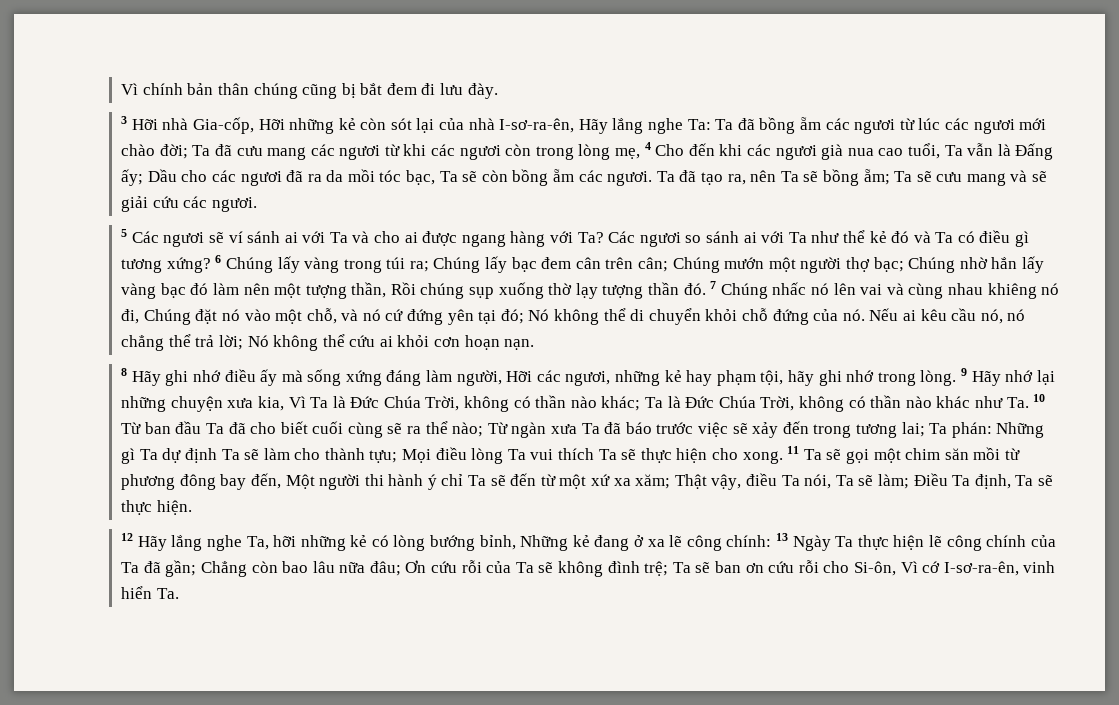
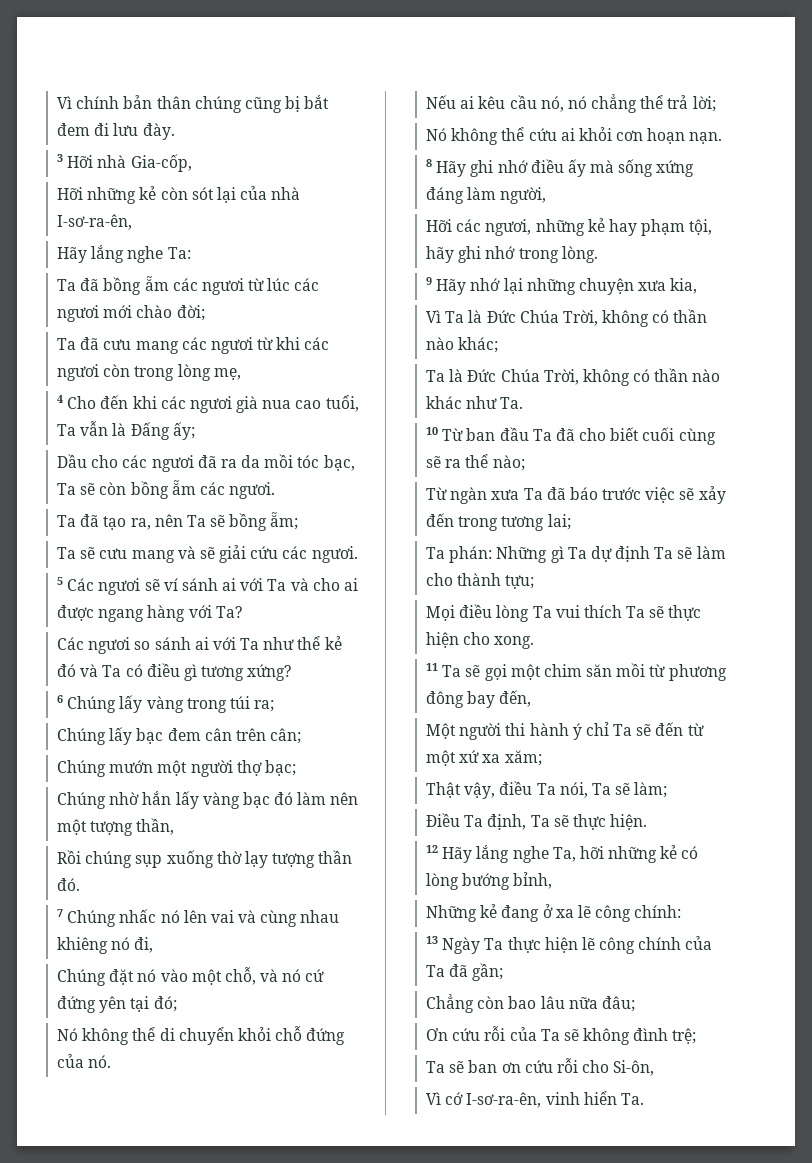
(254, 125) none -> (192, 163) //
(575, 125) none -> (132, 222) //
(711, 124) none -> (191, 253) //
(188, 151) none -> (205, 313) //
(641, 153) none -> (241, 374) //
(144, 177) none -> (195, 431) //
(653, 178) none -> (276, 490) //
(890, 177) none -> (299, 521) //
(604, 237) none -> (242, 612) //
(211, 265) none -> (292, 672) //
(429, 266) none -> (275, 706) //
(669, 264) none -> (302, 736) //
(904, 264) none -> (296, 768) //
(387, 290) none -> (175, 826) //
(706, 289) none -> (80, 884) //
(140, 316) none -> (154, 945) //
(524, 316) none -> (177, 1004) //
(865, 315) none -> (112, 1061) //
(243, 342) none -> (716, 104) //
(502, 378) none -> (547, 195) //
(957, 378) none -> (598, 254) //
(284, 403) none -> (698, 286) //
(641, 403) none -> (499, 345) //
(1029, 402) none -> (524, 403) //
(484, 429) none -> (525, 463) //
(925, 429) none -> (571, 522) //
(398, 456) none -> (535, 582) //
(783, 457) none -> (535, 642) //
(281, 481) none -> (532, 698) //
(671, 481) none -> (542, 758) //
(909, 481) none -> (668, 790) //
(516, 542) none -> (553, 880) //
(772, 541) none -> (682, 911) //
(197, 568) none -> (504, 972) //
(401, 568) none -> (635, 1004) //
(669, 568) none -> (697, 1036) //
(896, 568) none -> (655, 1068) //

